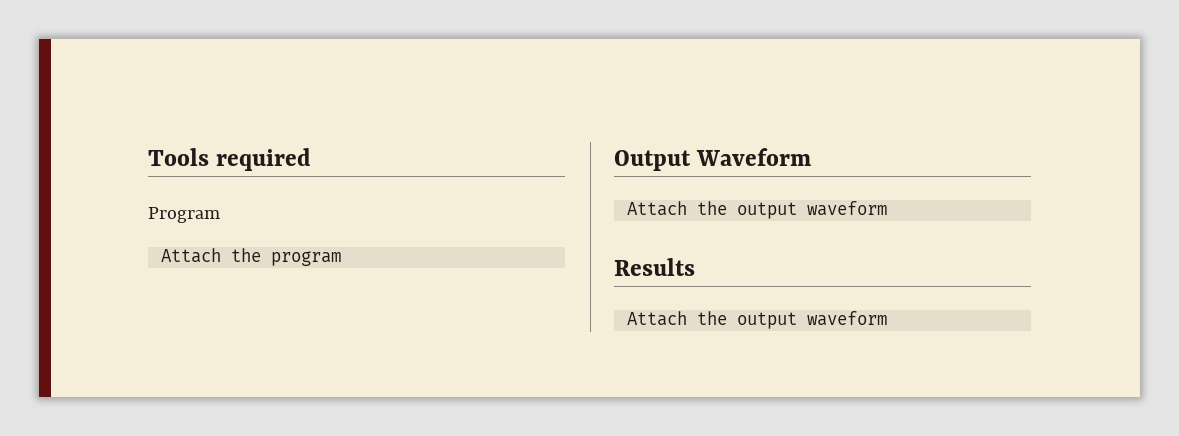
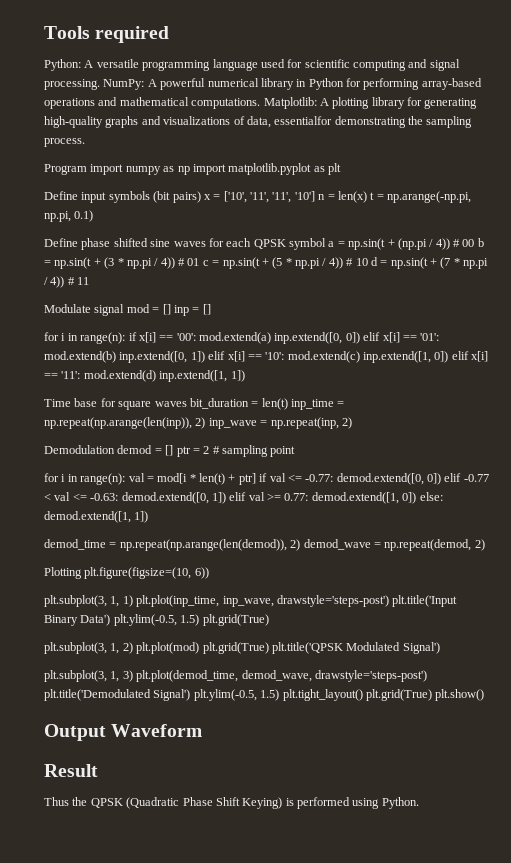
[148,207,220,223] [160,248,341,266] [614,148,812,171] [626,201,887,219] [614,258,695,276] [626,311,887,329] Program // Attach the program // Output Waveform // Attach the output waveform // Results // Attach the output waveform -> [44,59,460,71] [44,78,482,90] [44,97,478,109] [44,116,473,128] [44,138,85,147] [44,163,341,175] [44,191,471,203] [44,210,94,222] [44,238,484,250] [44,257,489,269] [44,276,90,288] [44,304,211,316] [44,332,440,344] [44,351,489,363] [44,370,245,382] [44,398,345,410] [44,417,352,429] [44,445,296,457] [44,473,489,485] [44,492,443,504] [44,511,149,523] [44,539,485,551] [44,567,209,579] [44,595,458,607] [44,614,269,626] [44,642,440,654] [44,670,427,682] [44,689,485,701] [44,724,203,741] [44,764,98,777] [44,797,419,809] Python: A versatile programming language used for scientific computing and signal processing. NumPy: A powerful numerical library in Python for performing array-based operations and mathematical computations. Matplotlib: A plotting library for generating high-quality graphs and visualizations of data, essentialfor demonstrating the sampling process. // Program import numpy as np import matplotlib.pyplot as plt // Define input symbols (bit pairs) x = ['10', '11', '11', '10'] n = len(x) t = np.arange(-np.pi, np.pi, 0.1) // Define phase shifted sine waves for each QPSK symbol a = np.sin(t + (np.pi / 4)) # 00 b = np.sin(t + (3 * np.pi / 4)) # 01 c = np.sin(t + (5 * np.pi / 4)) # 10 d = np.sin(t + (7 * np.pi / 4)) # 11 // Modulate signal mod = [] inp = [] // for i in range(n): if x[i] == '00': mod.extend(a) inp.extend([0, 0]) elif x[i] == '01': mod.extend(b) inp.extend([0, 1]) elif x[i] == '10': mod.extend(c) inp.extend([1, 0]) elif x[i] == '11': mod.extend(d) inp.extend([1, 1]) // Time base for square waves bit_duration = len(t) inp_time = np.repeat(np.arange(len(inp)), 2) inp_wave = np.repeat(inp, 2) // Demodulation demod = [] ptr = 2 # sampling point // for i in range(n): val = mod[i * len(t) + ptr] if val <= -0.77: demod.extend([0, 0]) elif -0.77 < val <= -0.63: demod.extend([0, 1]) elif val >= 0.77: demod.extend([1, 0]) else: demod.extend([1, 1]) // demod_time = np.repeat(np.arange(len(demod)), 2) demod_wave = np.repeat(demod, 2) // Plotting plt.figure(figsize=(10, 6)) // plt.subplot(3, 1, 1) plt.plot(inp_time, inp_wave, drawstyle='steps-post') plt.title('Input Binary Data') plt.ylim(-0.5, 1.5) plt.grid(True) // plt.subplot(3, 1, 2) plt.plot(mod) plt.grid(True) plt.title('QPSK Modulated Signal') // plt.subplot(3, 1, 3) plt.plot(demod_time, demod_wave, drawstyle='steps-post') plt.title('Demodulated Signal') plt.ylim(-0.5, 1.5) plt.tight_layout() plt.grid(True) plt.show() // Output Waveform // Result // Thus the QPSK (Quadratic Phase Shift Keying) is performed using Python.

